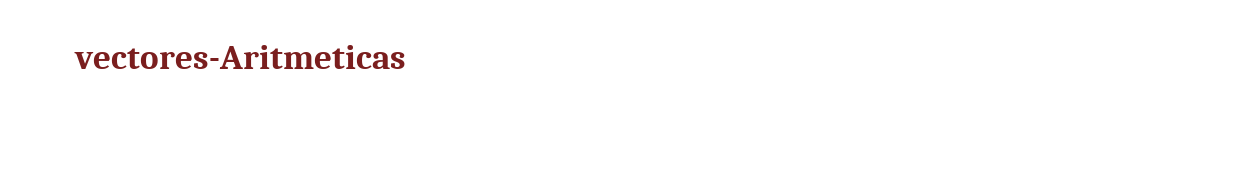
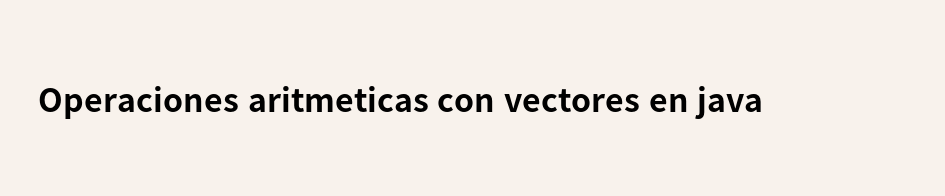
[74,45,406,69] vectores-Aritmeticas -> [38,86,764,119] Operaciones aritmeticas con vectores en java

